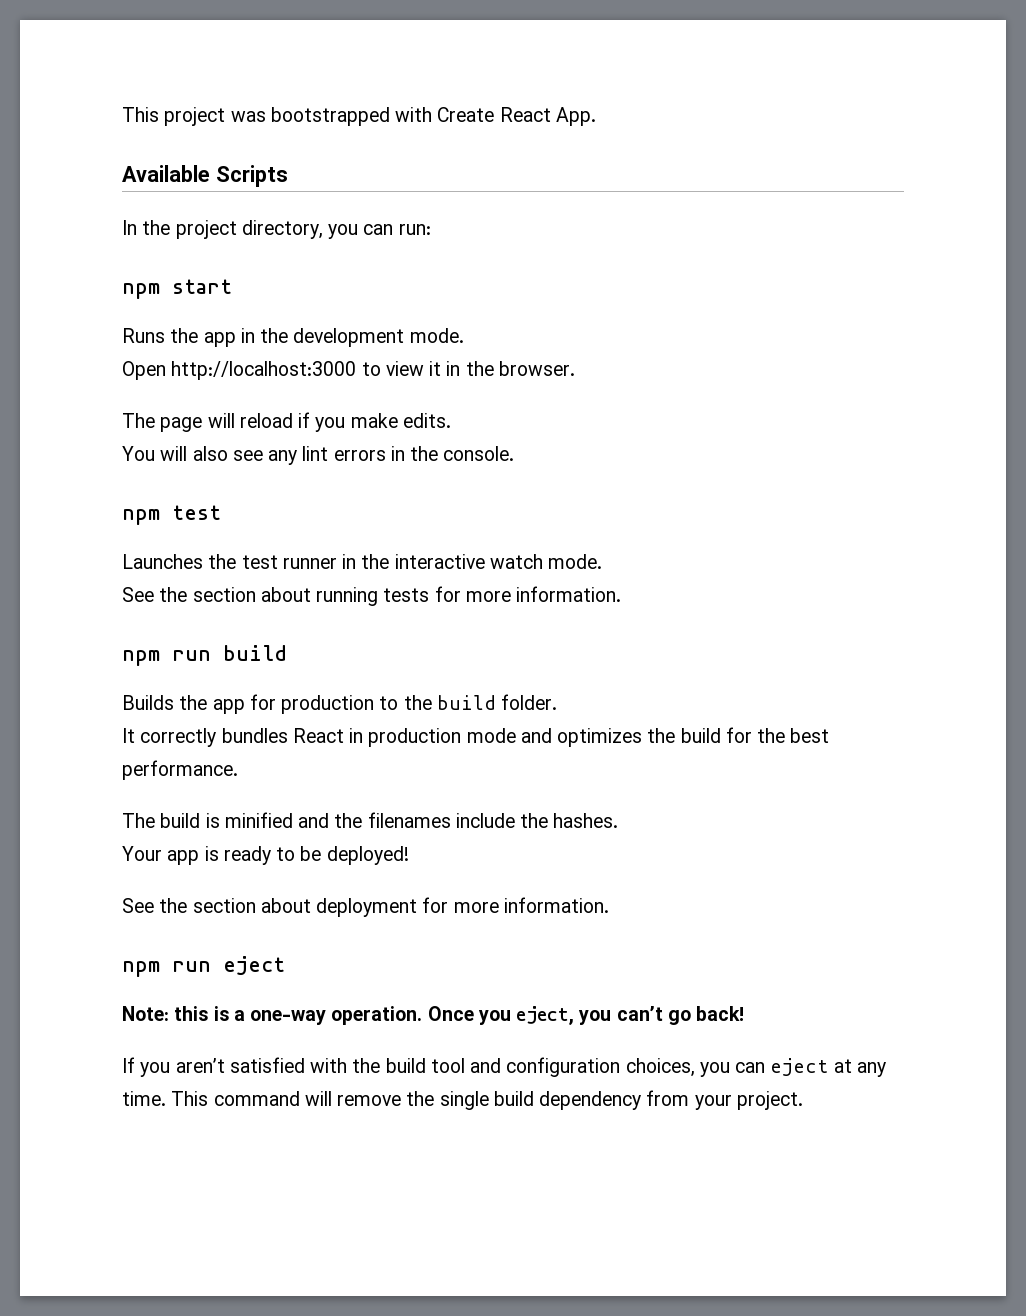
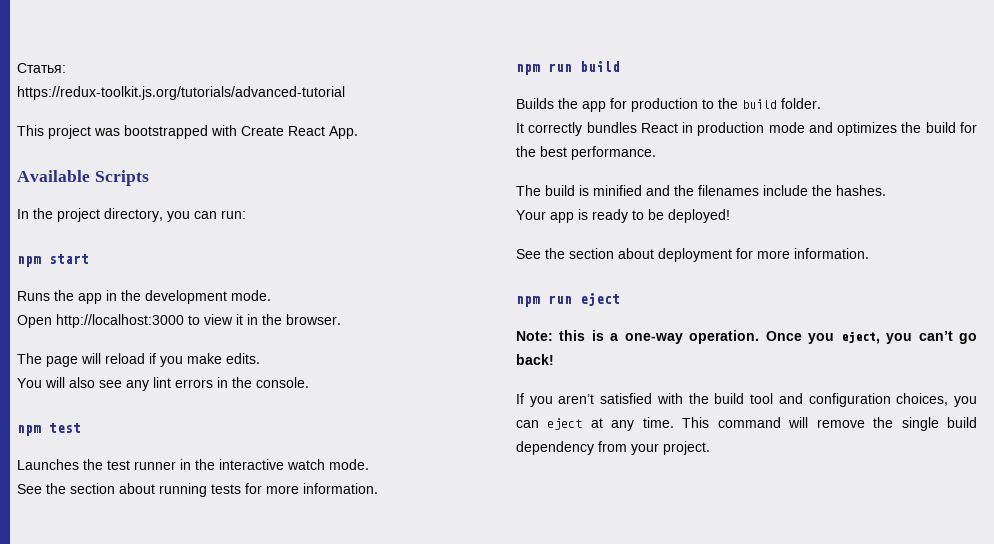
(122, 114) none -> [17,63,66,73] [17,86,345,100] Статья: // https://redux-toolkit.js.org/tutorials/advanced-tutorial //

